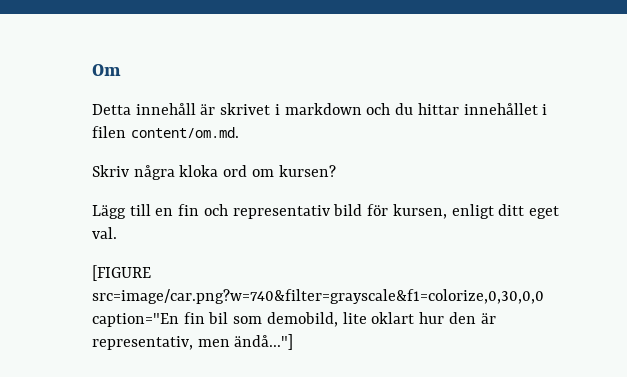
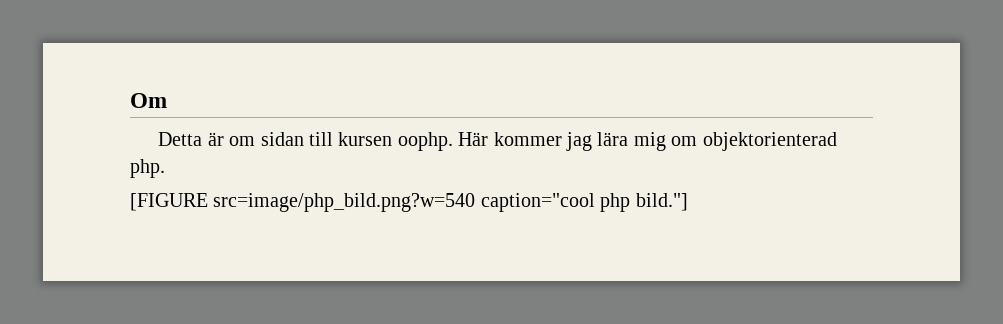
[135,103,548,115] [92,126,239,138] [92,165,336,180] [92,204,559,219] [92,227,117,239] [92,265,151,281] [92,289,544,304] [92,312,496,327] [92,334,294,350] innehåll är skrivet i markdown och du hittar innehållet i filen content/om.md. // Skriv några kloka ord om kursen? // Lägg till en fin och representativ bild för kursen, enligt ditt eget val. // [FIGURE src=image/car.png?w=740&filter=grayscale&f1=colorize,0,30,0,0 caption="En fin bil som demobild, lite oklart hur den är representativ, men ändå..."] -> [207,132,837,151] [130,159,165,178] [130,193,688,212] är om sidan till kursen oophp. Här kommer jag lära mig om objektorienterad php. // [FIGURE src=image/php_bild.png?w=540 caption="cool php bild."]

